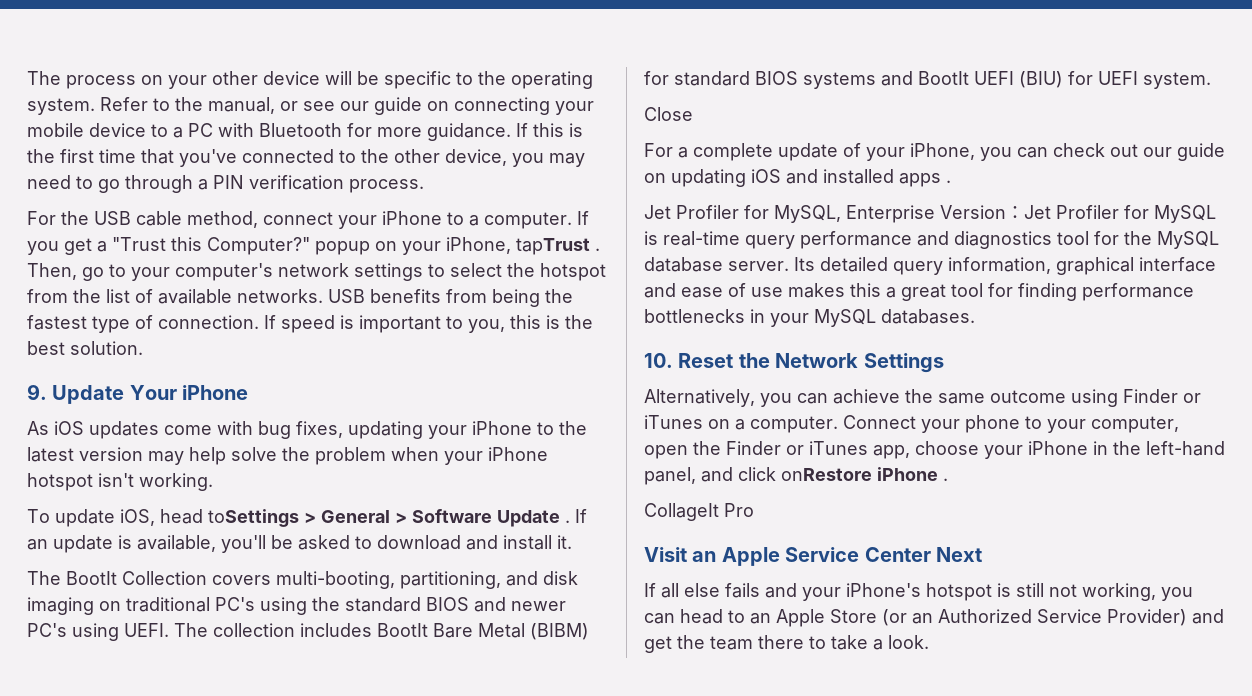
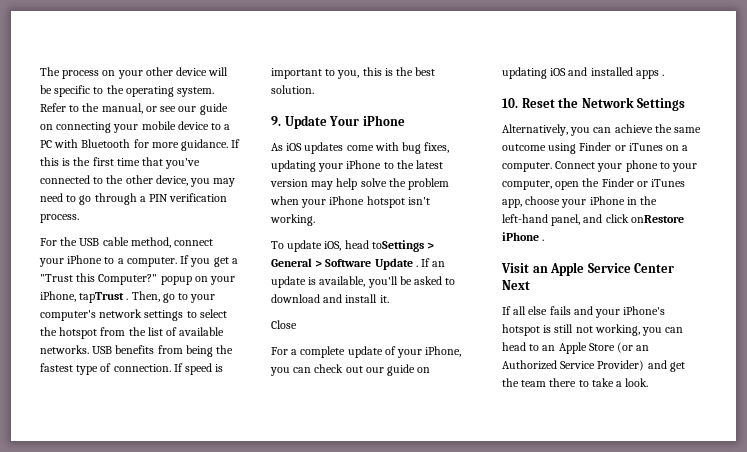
[27,571,578,589] [27,597,566,615] [27,623,589,641] [644,71,1211,89] // The BootIt Collection covers multi-booting, partitioning, and disk imaging on traditional PC's using the standard BIOS and newer PC's using UEFI. The collection includes BootIt Bare Metal (BIBM) for standard BIOS systems and BootIt UEFI (BIU) for UEFI system. -> (389, 299) none
[644,205,1216,223] [644,231,1219,249] [644,257,1216,275] [644,283,1194,301] [644,309,975,327] // Jet Profiler for MySQL, Enterprise Version：Jet Profiler for MySQL is real-time query performance and diagnostics tool for the MySQL database server. Its detailed query information, graphical interface and ease of use makes this a great tool for finding performance bottlenecks in your MySQL databases. -> (665, 75) none
[644,503,754,521] // CollageIt Pro -> (545, 240) none

